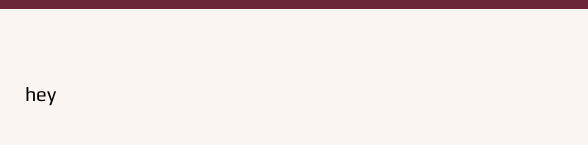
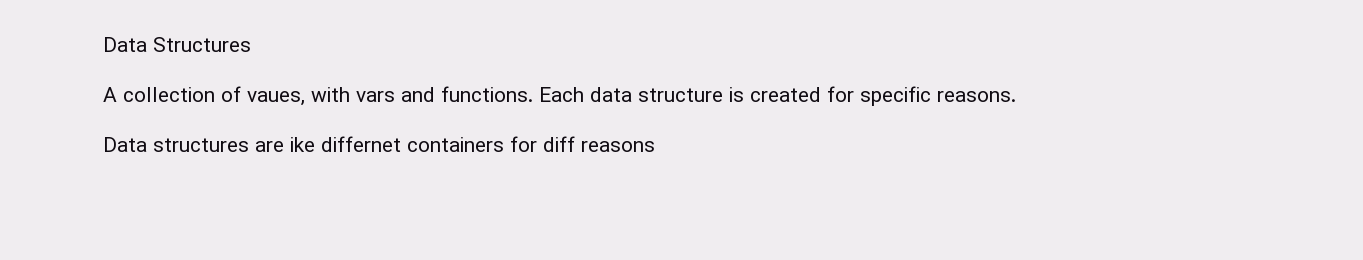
[25,87,57,106] hey -> [103,37,251,52] [103,86,1016,106] [103,136,655,152] Data Structures // A collection of vaues, with vars and functions. Each data structure is created for specific reasons. // Data structures are ike differnet containers for diff reasons

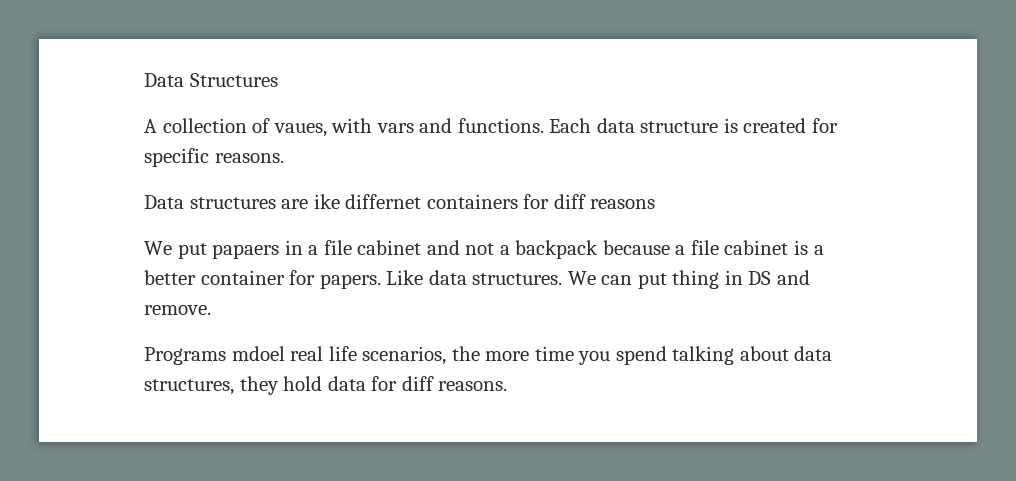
(655, 146) none -> [144,240,824,259] [144,270,810,289] [144,305,211,315] [144,346,833,365] [144,376,508,395] // We put papaers in a file cabinet and not a backpack because a file cabinet is a better container for papers. Like data structures. We can put thing in DS and remove. // Programs mdoel real life scenarios, the more time you spend talking about data structures, they hold data for diff reasons.

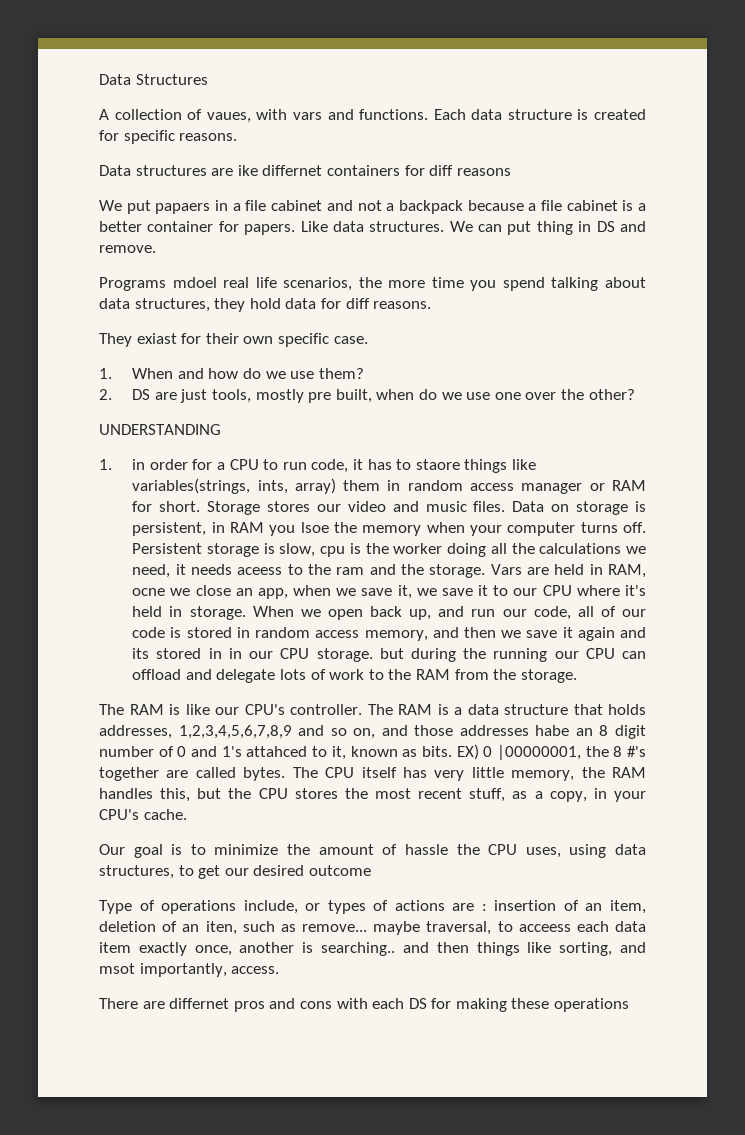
(508, 386) none -> [99,333,368,347] [99,368,364,379] [99,389,635,403] [99,424,221,435] [99,459,536,473] [132,478,646,494] [132,501,646,515] [132,522,647,536] [132,543,646,557] [132,564,646,578] [132,585,647,599] [132,606,646,620] [132,627,646,641] [132,648,646,662] [132,669,577,683] [99,704,646,715] [99,725,646,739] [99,744,646,760] [99,767,646,781] [99,788,646,802] [99,809,187,820] [99,844,647,858] [99,865,371,879] [99,900,647,914] [99,921,646,935] [99,942,646,956] [99,963,280,977] [99,998,630,1012] // They exiast for their own specific case. // 1. When and how do we use them? // 2. DS are just tools, mostly pre built, when do we use one over the other? // UNDERSTANDING // 1. in order for a CPU to run code, it has to staore things like variables(strings, ints, array) them in random access manager or RAM for short. Storage stores our video and music files. Data on storage is persistent, in RAM you lsoe the memory when your computer turns off. Persistent storage is slow, cpu is the worker doing all the calculations we need, it needs aceess to the ram and the storage. Vars are held in RAM, ocne we close an app, when we save it, we save it to our CPU where it's held in storage. When we open back up, and run our code, all of our code is stored in random access memory, and then we save it again and its stored in in our CPU storage. but during the running our CPU can offload and delegate lots of work to the RAM from the storage. // The RAM is like our CPU's controller. The RAM is a data structure that holds addresses, 1,2,3,4,5,6,7,8,9 and so on, and those addresses habe an 8 digit number of 0 and 1's attahced to it, known as bits. EX) 0 |00000001, the 8 #'s together are called bytes. The CPU itself has very little memory, the RAM handles this, but the CPU stores the most recent stuff, as a copy, in your CPU's cache. // Our goal is to minimize the amount of hassle the CPU uses, using data structures, to get our desired outcome // Type of operations include, or types of actions are : insertion of an item, deletion of an iten, such as remove... maybe traversal, to acceess each data item exactly once, another is searching.. and then things like sorting, and msot importantly, access. // There are differnet pros and cons with each DS for making these operations

